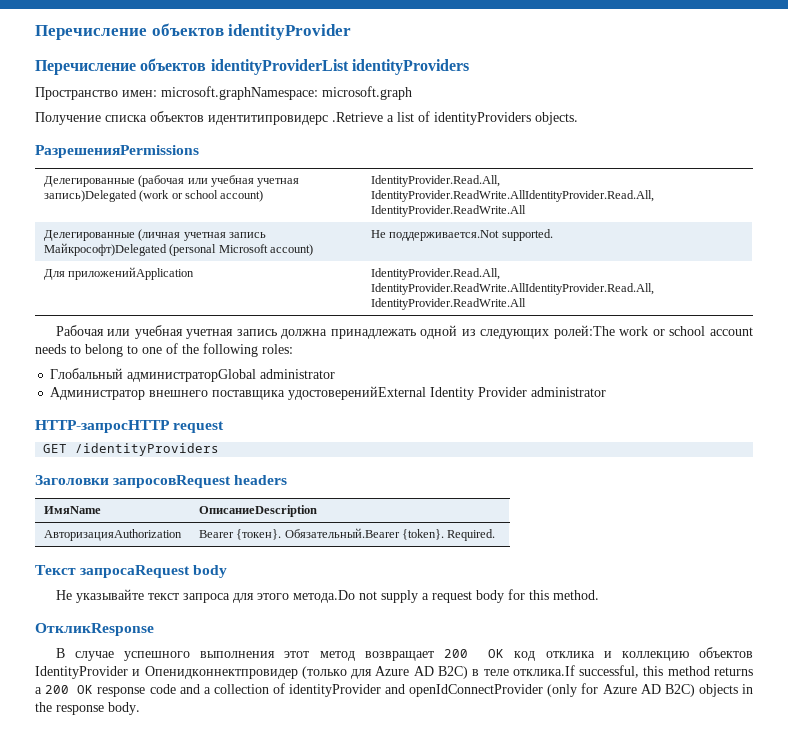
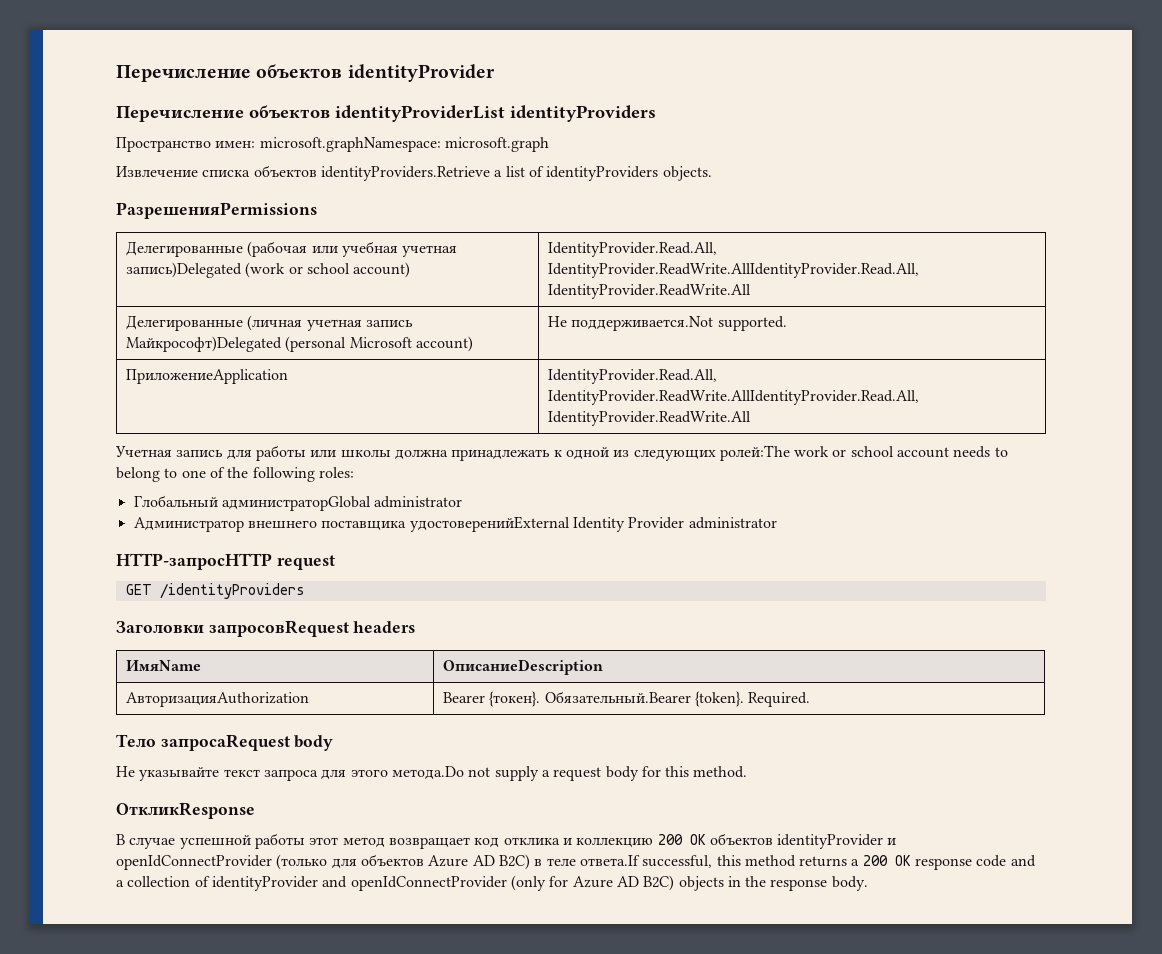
[35,112,101,125] Получение -> [116,166,198,177] Извлечение
[208,112,383,125] идентитипровидерс .Retrieve -> [320,166,490,181] identityProviders.Retrieve
[43,267,195,280] [370,268,500,280] [370,283,654,295] [370,298,526,310] [55,325,277,339] Для приложенийApplication | IdentityProvider.Read.All, IdentityProvider.ReadWrite.AllIdentityProvider.Read.All, IdentityProvider.ReadWrite.All // Рабочая или учебная учетная запись -> [125,369,288,384] [547,369,717,384] [547,390,919,405] [547,411,751,426] [115,445,391,461] ПриложениеApplication | IdentityProvider.Read.All, IdentityProvider.ReadWrite.AllIdentityProvider.Read.All, IdentityProvider.ReadWrite.All // Учетная запись для работы или школы
(416, 334) none -> [553,450,562,457] к
[35,565,76,575] Текст -> [116,734,156,747] Тело
[124,651,276,661] успешного выполнения -> [179,833,305,849] успешной работы
[443,649,505,658] 200 OK -> (470, 843) none
[699,647,754,658] [35,666,298,679] объектов IdentityProvider и Опенидконнектпровидер -> [657,833,897,849] [116,855,272,870] 200 OK объектов identityProvider и openIdConnectProvider
(373, 674) none -> [360,854,424,866] объектов
[512,665,575,676] отклика.If -> [579,855,640,866] ответа.If

